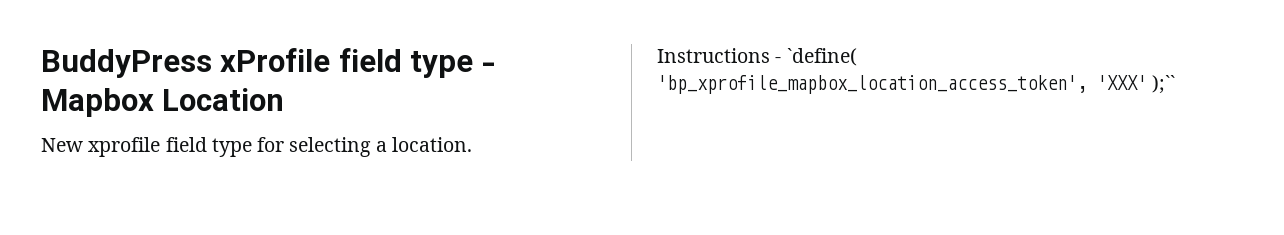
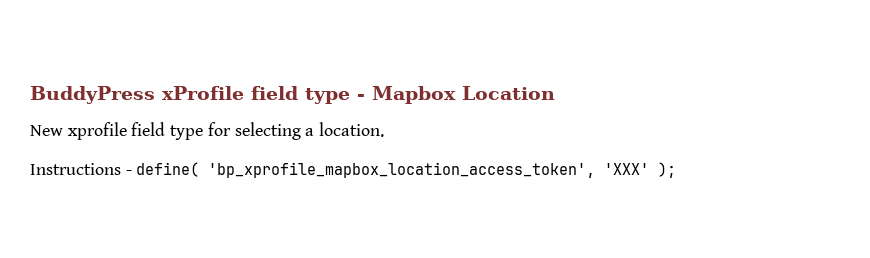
[786,48,857,66] `define( -> [136,162,200,177] define(
[1152,75,1176,94] );`` -> [658,162,677,178] );

